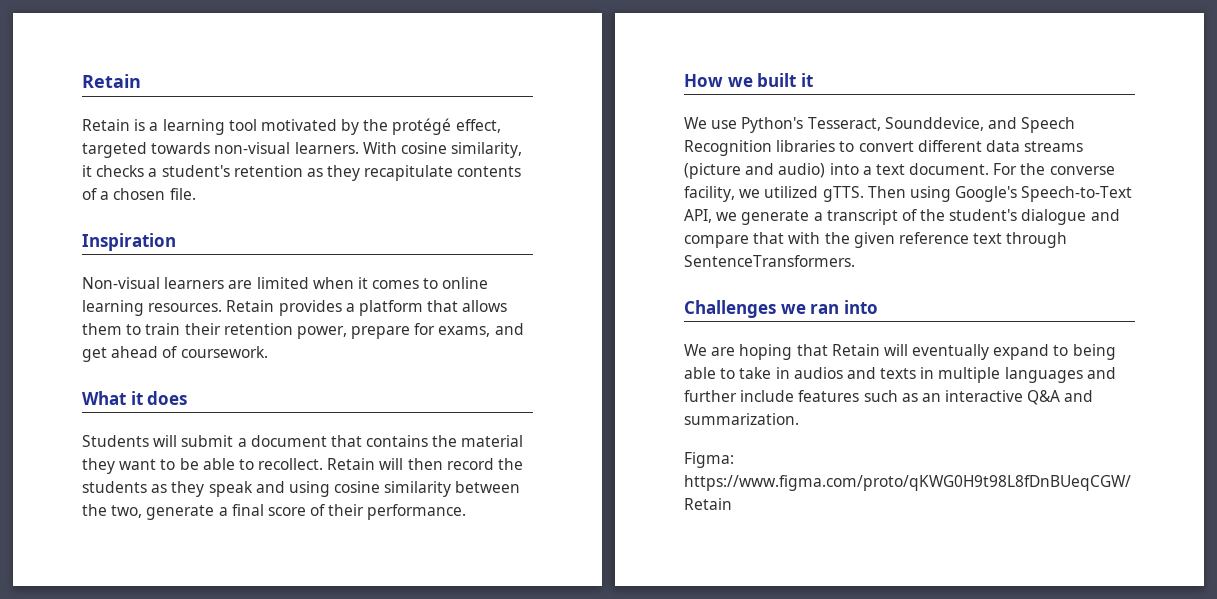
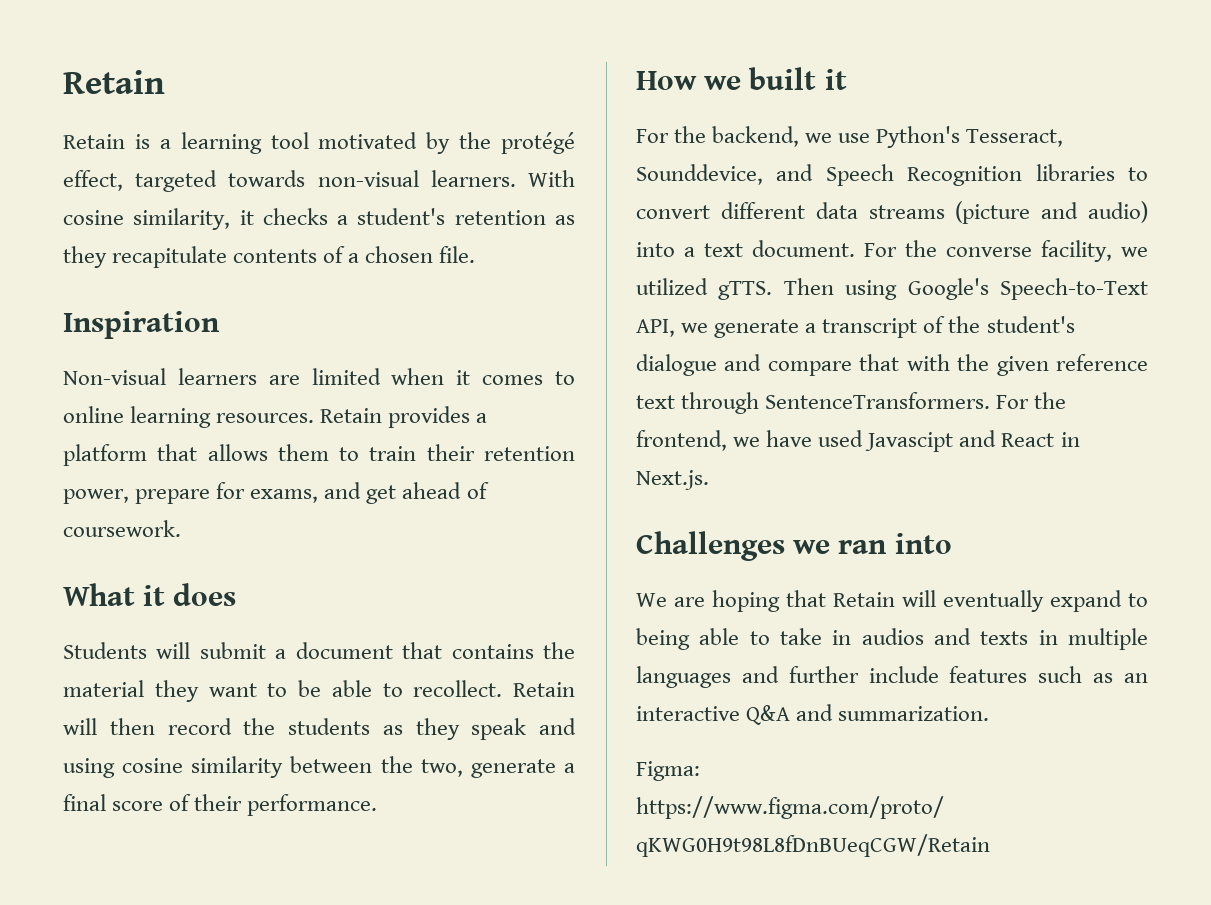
[684,117,707,129] We -> [636,126,833,147] For the backend, we
(855, 261) none -> [996,392,1067,409] [636,430,1080,452] [636,470,709,490] For the frontend, we have used Javascipt and React in Next.js.

